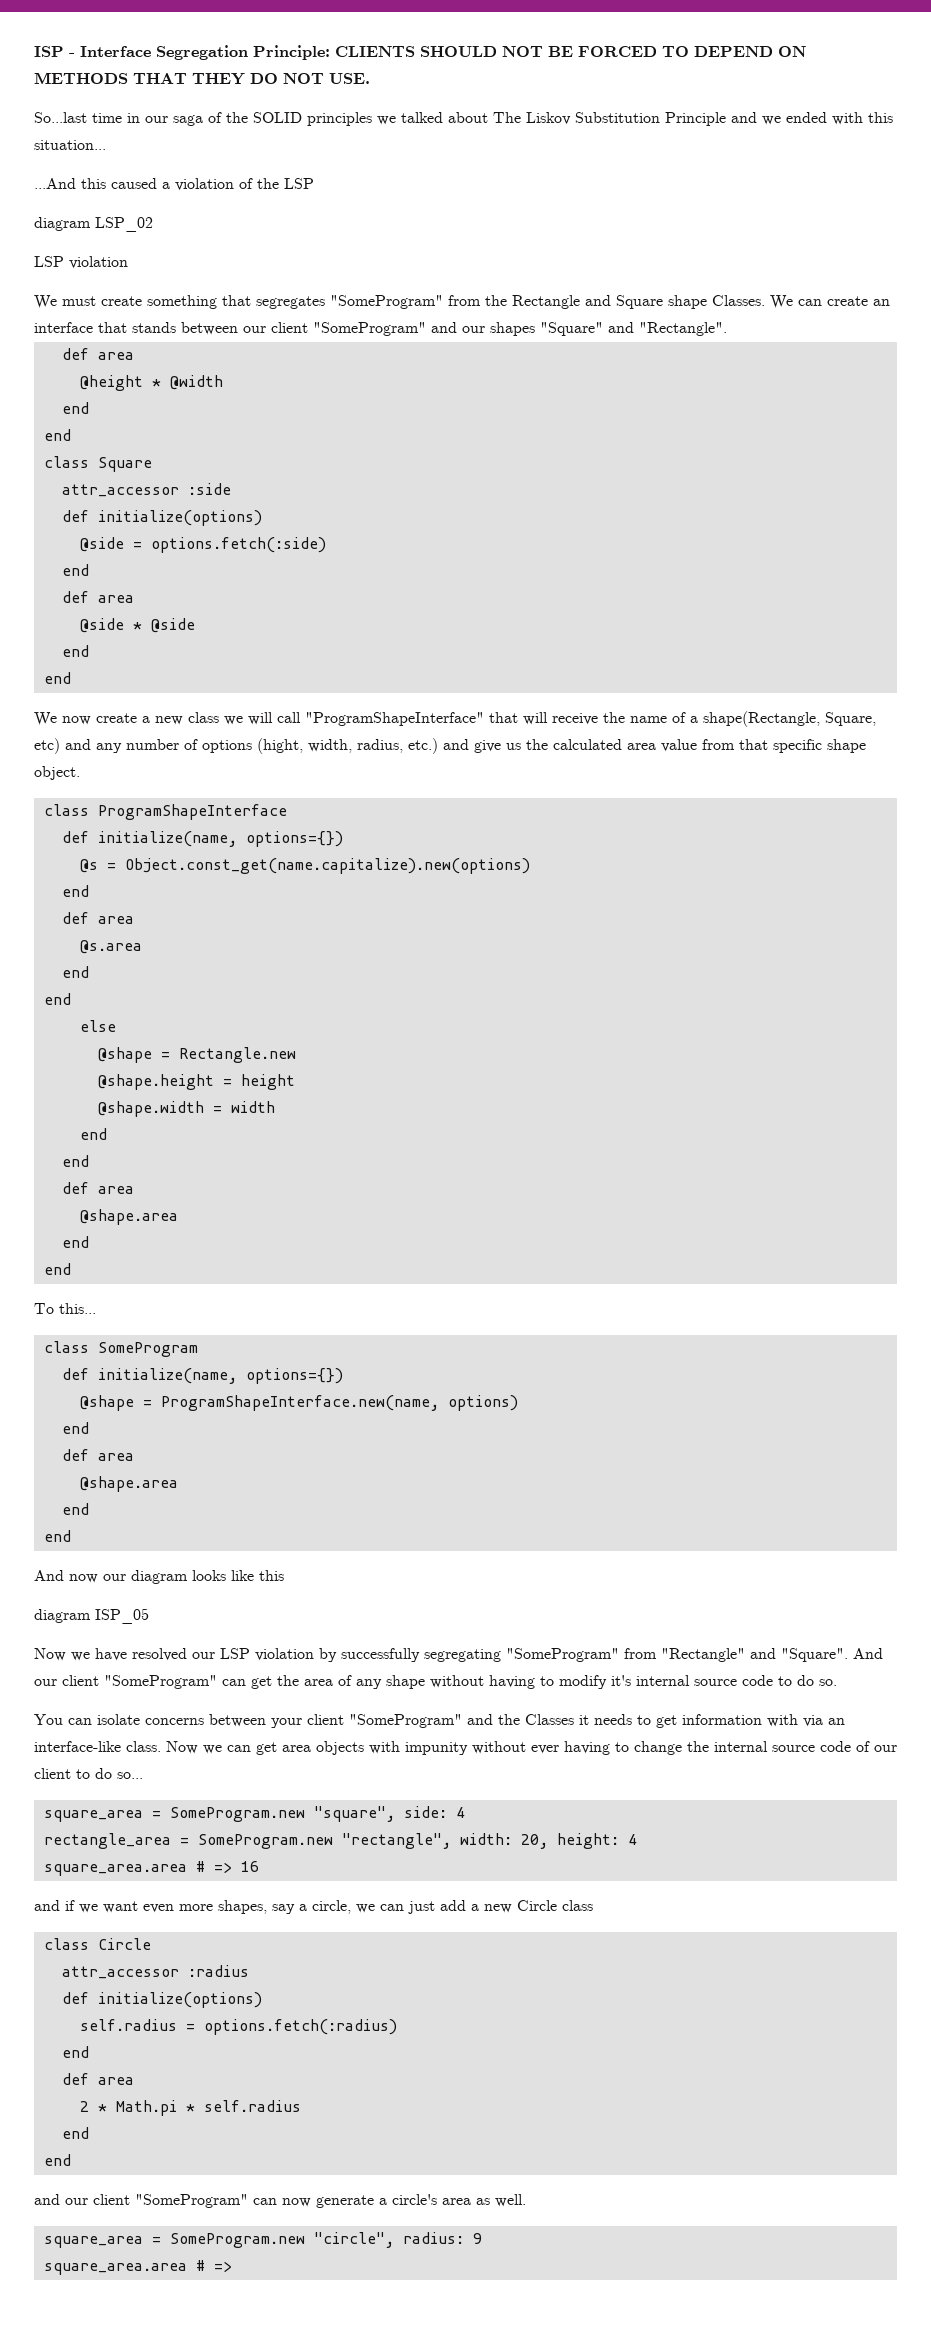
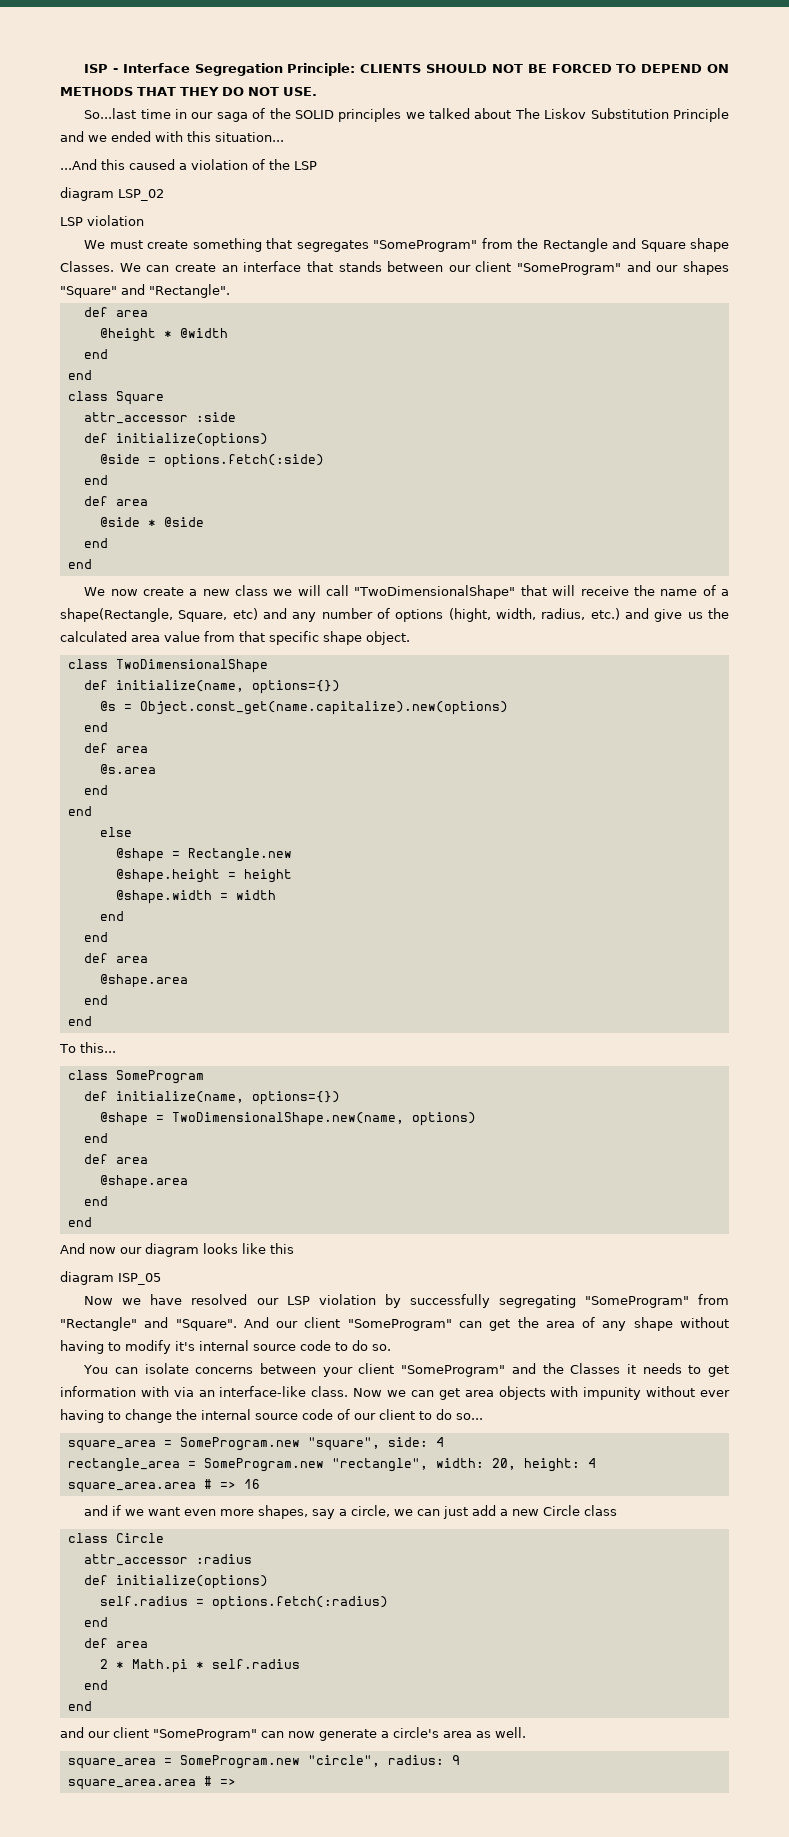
[305,712,484,726] "ProgramShapeInterface" -> [354,585,516,599] "TwoDimensionalShape"
[97,804,287,820] ProgramShapeInterface -> [115,659,268,673] TwoDimensionalShape
[160,1395,439,1411] ProgramShapeInterface.new(name, -> [171,1112,404,1126] TwoDimensionalShape.new(name,

